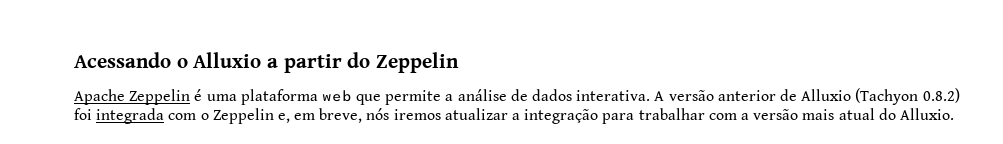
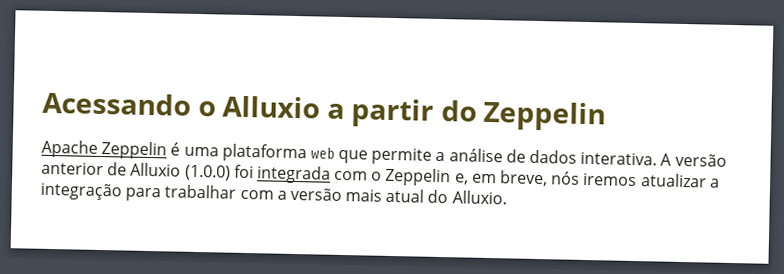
[855,88,960,105] (Tachyon 0.8.2) -> [184,164,231,181] (1.0.0)

